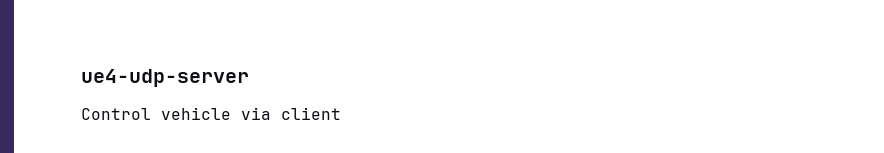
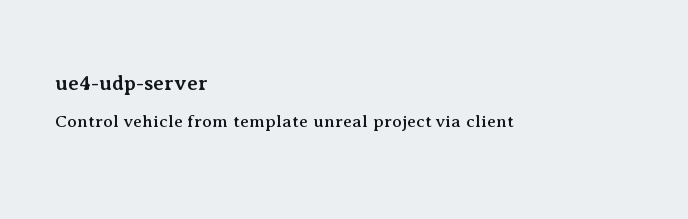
(231, 113) none -> [187,115,432,131] from template unreal project

